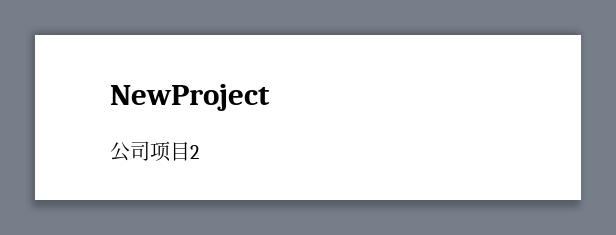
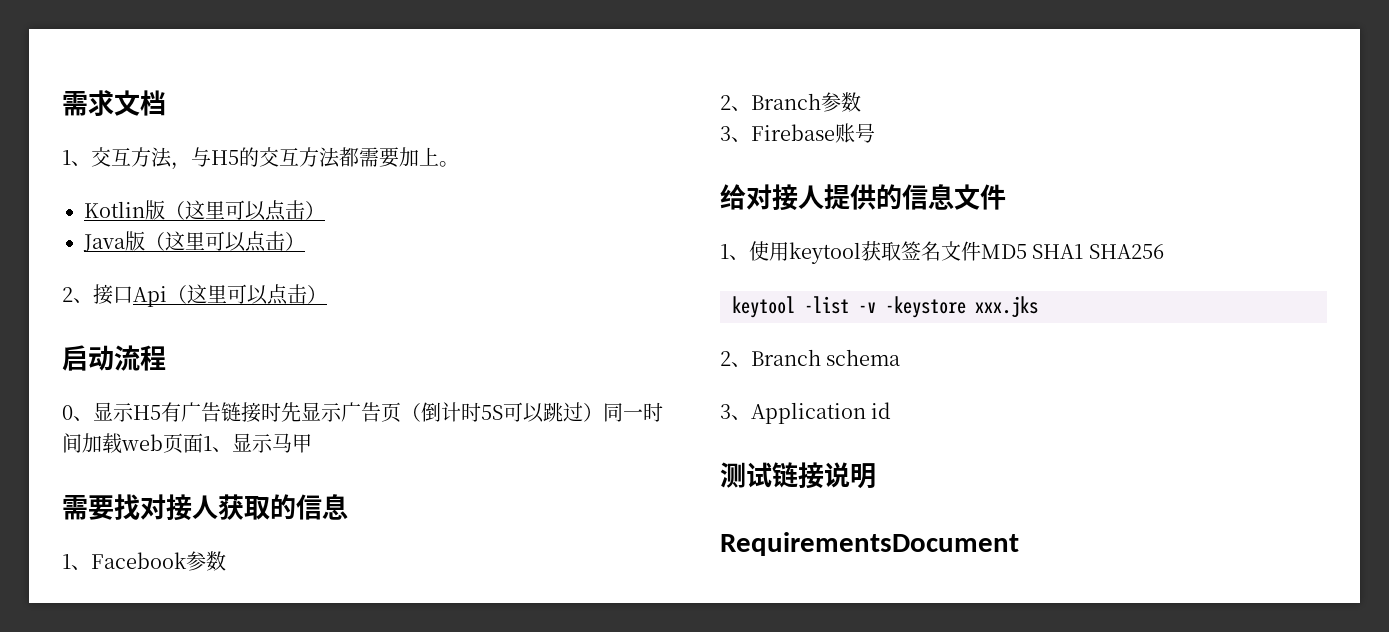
[110,84,270,111] [110,141,199,162] NewProject // 公司项目2 -> [62,90,166,117] [62,147,459,170] [84,200,325,221] [83,231,305,252] [62,284,327,307] [62,345,166,371] [62,402,663,423] [62,433,312,454] [62,494,348,521] [62,551,226,571] [720,92,861,112] [720,123,875,143] [720,184,1006,211] [720,241,1164,264] [732,296,1038,318] [720,349,901,367] [720,402,892,424] [720,462,876,489] [720,532,1019,556] 需求文档 // 1、交互方法，与H5的交互方法都需要加上。 // Kotlin版（这里可以点击） // Java版（这里可以点击） // 2、接口Api（这里可以点击） // 启动流程 // 0、显示H5有广告链接时先显示广告页（倒计时5S可以跳过）同一时间加载web页面1、显示马甲 // 需要找对接人获取的信息 // 1、Facebook参数 // 2、Branch参数 // 3、Firebase账号 // 给对接人提供的信息文件 // 1、使用keytool获取签名文件MD5 SHA1 SHA256 // keytool -list -v -keystore xxx.jks // 2、Branch schema // 3、Application id // 测试链接说明 // RequirementsDocument

